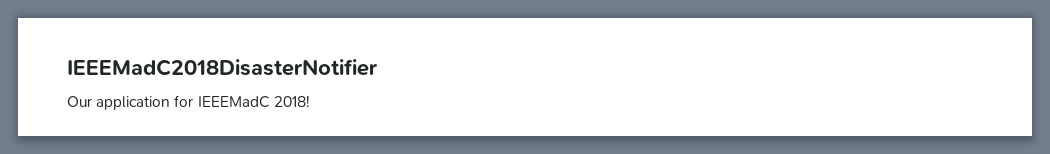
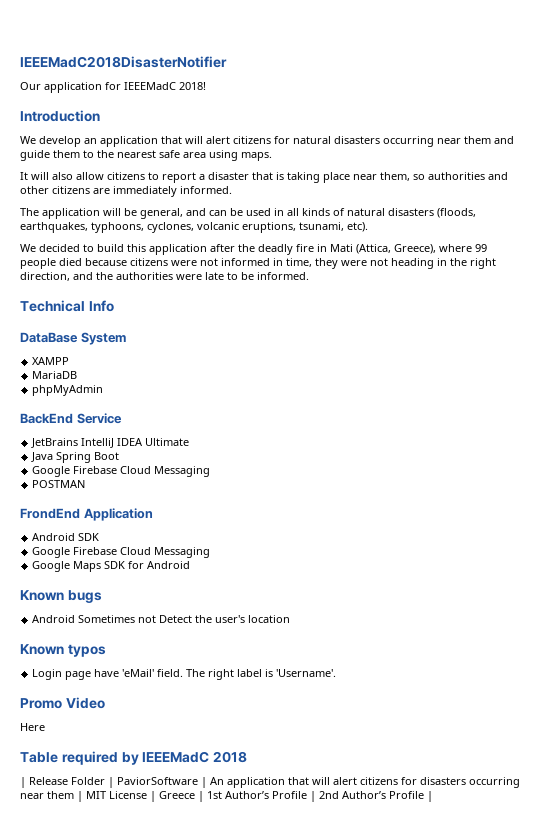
(310, 101) none -> [20,110,100,122] [20,136,514,147] [20,150,272,161] [20,172,508,183] [20,186,232,197] [20,208,476,219] [20,222,368,233] [20,244,487,255] [20,258,496,269] [20,272,309,281] [20,300,114,312] [20,332,126,345] [32,357,70,365] [32,371,78,379] [32,385,104,396] [20,413,122,424] [31,438,190,448] [31,452,120,463] [32,466,211,477] [32,480,86,488] [20,508,153,521] [32,533,100,541] [32,547,211,558] [32,561,191,572] [20,590,102,603] [32,615,291,623] [20,644,106,657] [32,669,337,680] [20,697,105,709] [20,723,45,731] [20,751,248,765] [20,777,520,788] [20,791,433,802] // Introduction // We develop an application that will alert citizens for natural disasters occurring near them and guide them to the nearest safe area using maps. // It will also allow citizens to report a disaster that is taking place near them, so authorities and other citizens are immediately informed. // The application will be general, and can be used in all kinds of natural disasters (floods, earthquakes, typhoons, cyclones, volcanic eruptions, tsunami, etc). // We decided to build this application after the deadly fire in Mati (Attica, Greece), where 99 people died because citizens were not informed in time, they were not heading in the right direction, and the authorities were late to be informed. // Technical Info // DataBase System // XAMPP // MariaDB // phpMyAdmin // BackEnd Service // JetBrains IntelliJ IDEA Ultimate // Java Spring Boot // Google Firebase Cloud Messaging // POSTMAN // FrondEnd Application // Android SDK // Google Firebase Cloud Messaging // Google Maps SDK for Android // Known bugs // Android Sometimes not Detect the user's location // Known typos // Login page have 'eMail' field. The right label is 'Username'. // Promo Video // Here // Table required by IEEEMadC 2018 // | Release Folder | PaviorSoftware | An application that will alert citizens for disasters occurring near them | MIT License | Greece | 1st Author’s Profile | 2nd Author’s Profile |

